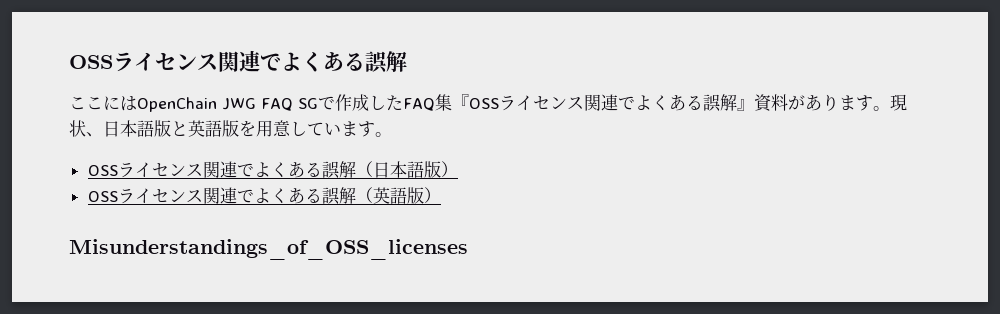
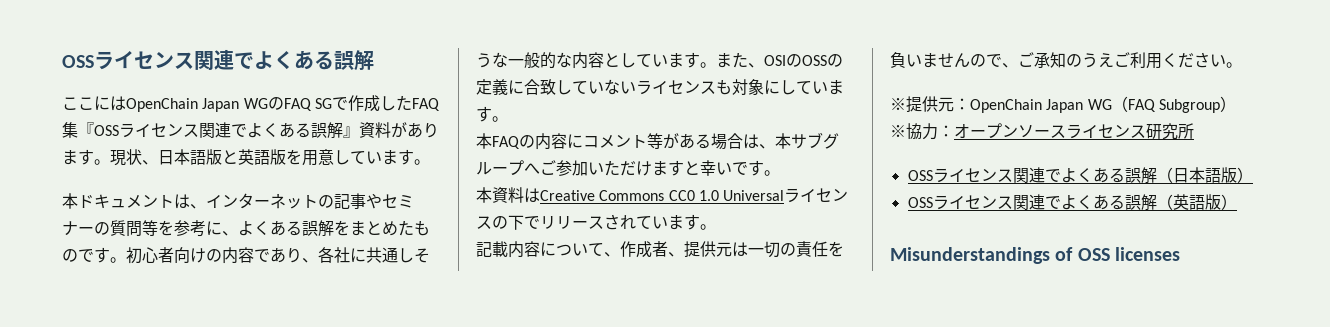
[222,98,256,110] JWG -> [202,97,284,112] Japan WGの
(392, 134) none -> [62,193,414,209] [62,220,430,237] [62,247,430,264] [476,52,843,69] [476,79,844,95] [476,106,508,122] [476,132,839,150] [476,160,780,176] [476,187,849,203] [476,214,716,230] [476,241,844,258] [890,52,1242,69] [890,96,1236,113] [890,123,1194,140] // 本ドキュメントは、インターネットの記事やセミナーの質問等を参考に、よくある誤解をまとめたものです。初心者向けの内容であり、各社に共通しそうな一般的な内容としています。また、OSIのOSSの定義に合致していないライセンスも対象にしています。 // 本FAQの内容にコメント等がある場合は、本サブグループへご参加いただけますと幸いです。 // 本資料はCreative Commons CC0 1.0 Universalライセンスの下でリリースされています。 // 記載内容について、作成者、提供元は一切の責任を負いませんので、ご承知のうえご利用ください。 // ※提供元：OpenChain Japan WG（FAQ Subgroup） // ※協力：オープンソースライセンス研究所
[69,239,468,260] Misunderstandings_of_OSS_licenses -> [890,247,1181,264] Misunderstandings of OSS licenses

